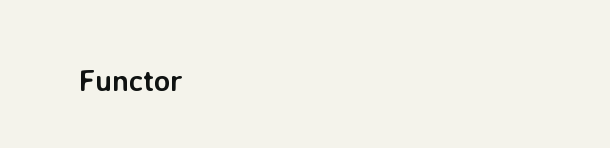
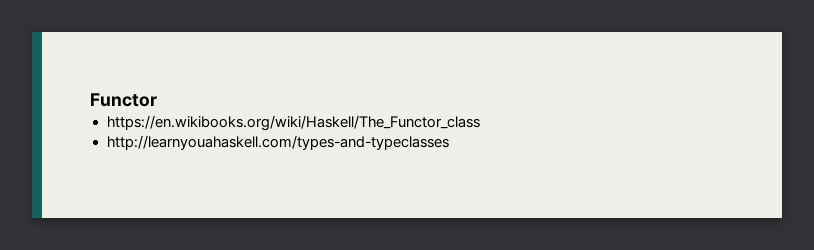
(183, 80) none -> [106,115,480,131] [106,135,449,150] // https://en.wikibooks.org/wiki/Haskell/The_Functor_class // http://learnyouahaskell.com/types-and-typeclasses

